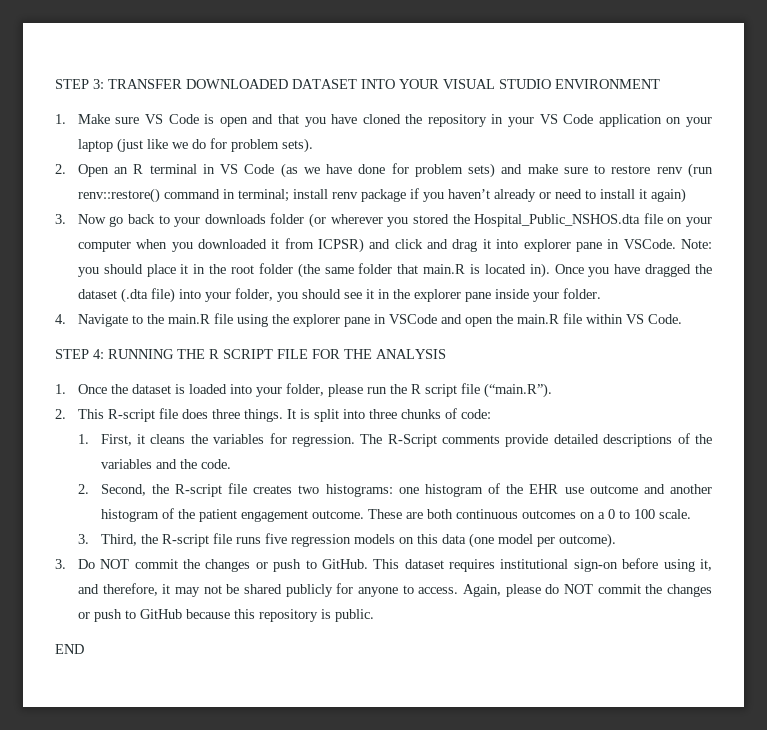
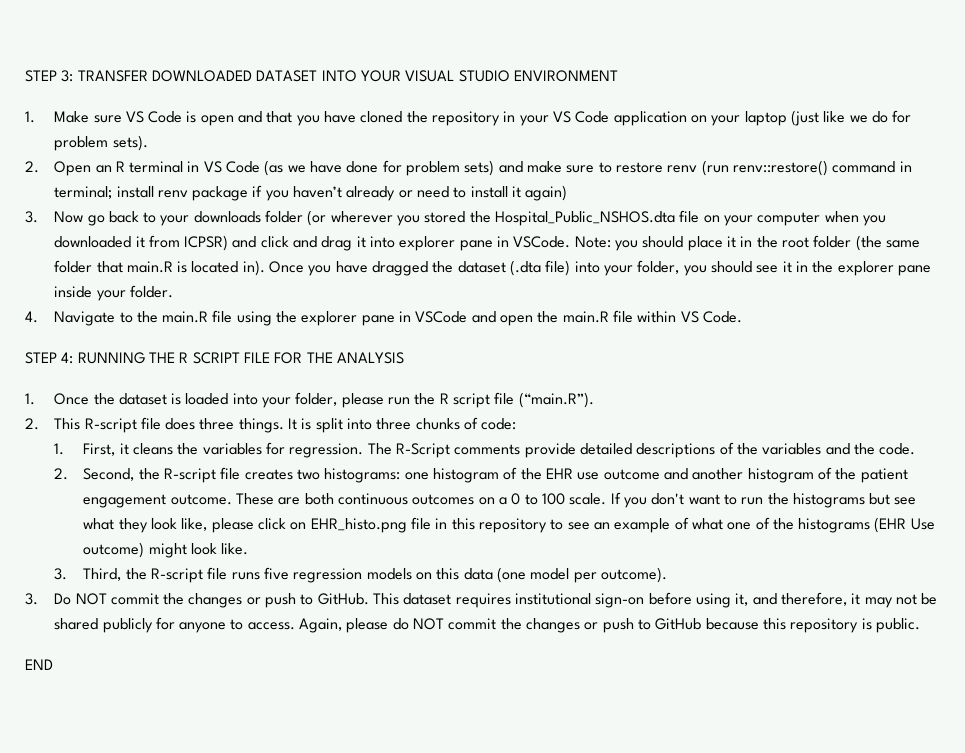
(691, 514) none -> [610,492,917,508] [83,517,935,533] [83,542,249,558] If you don't want to run the histograms but see what they look like, please click on EHR_histo.png file in this repository to see an example of what one of the histograms (EHR Use outcome) might look like.

